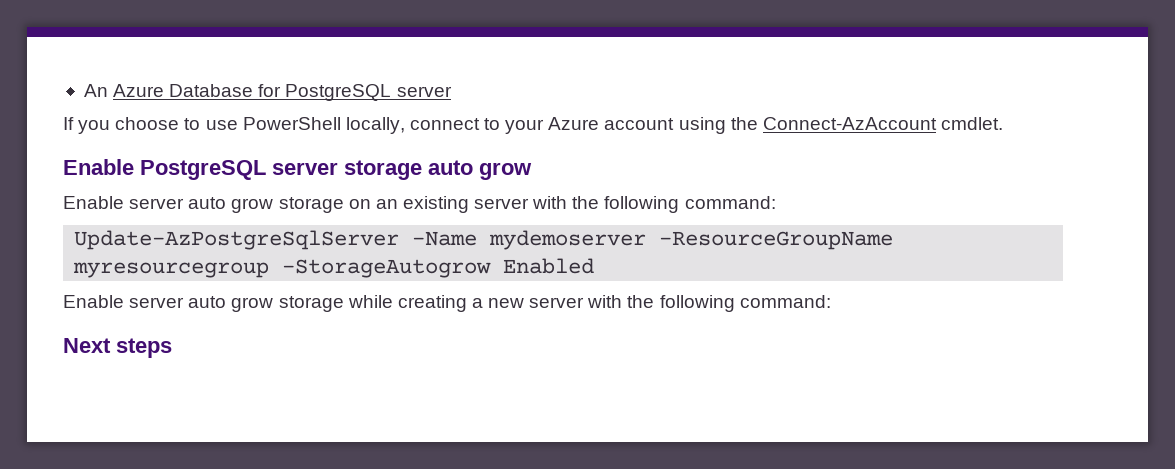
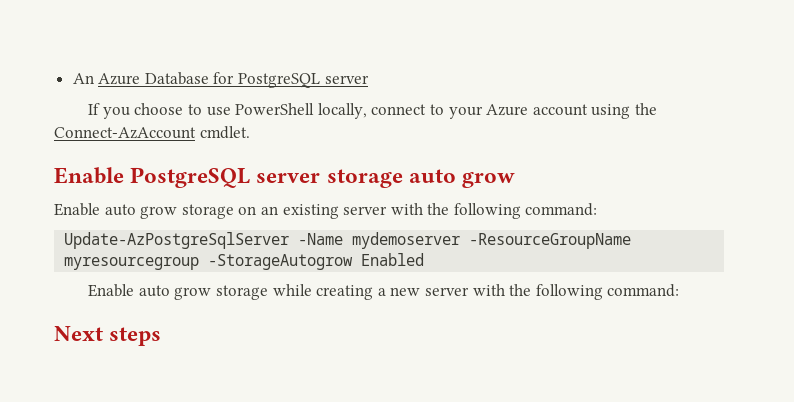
[129,198,185,209] server -> (100, 209) none
[129,297,185,308] server -> (135, 290) none

